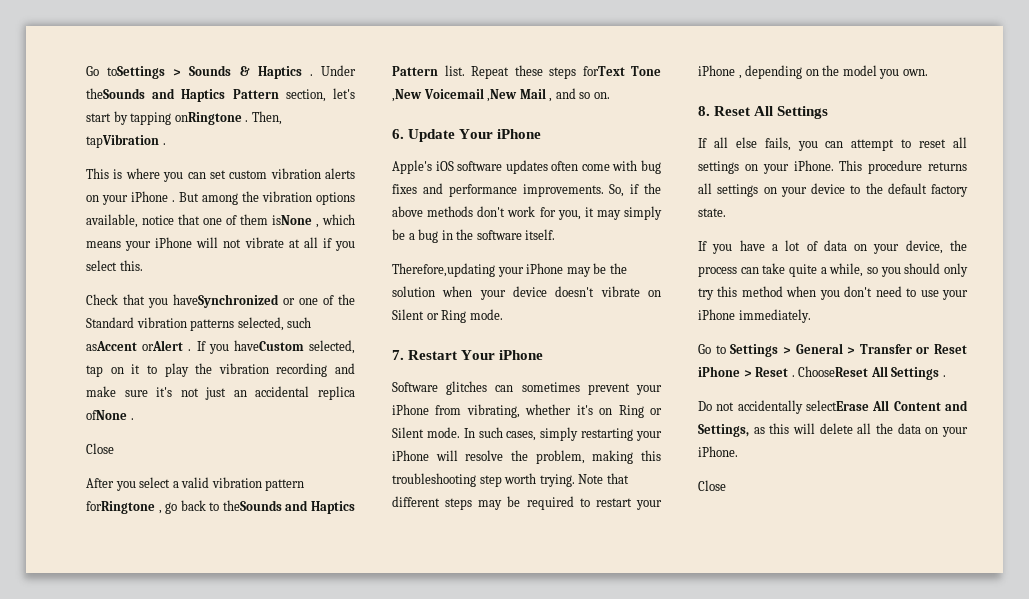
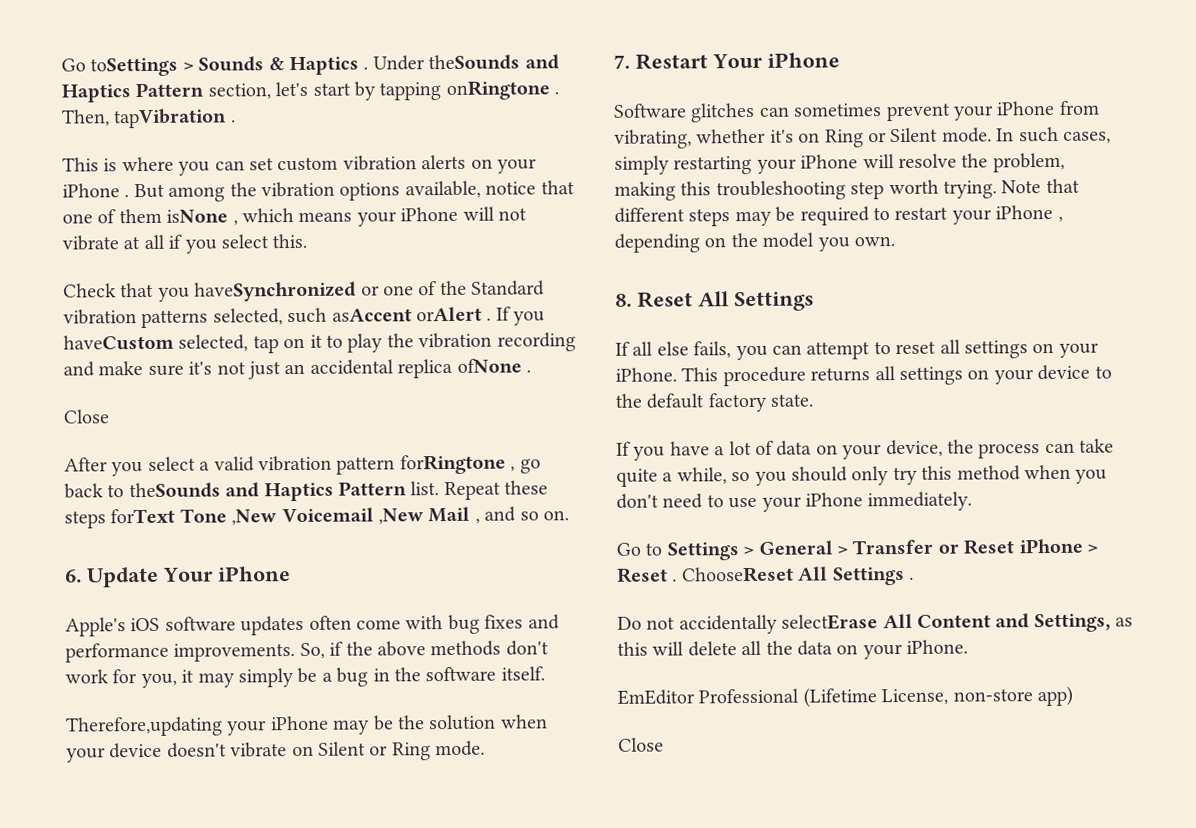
(738, 451) none -> [617,685,1073,708] // EmEditor Professional (Lifetime License, non-store app)

